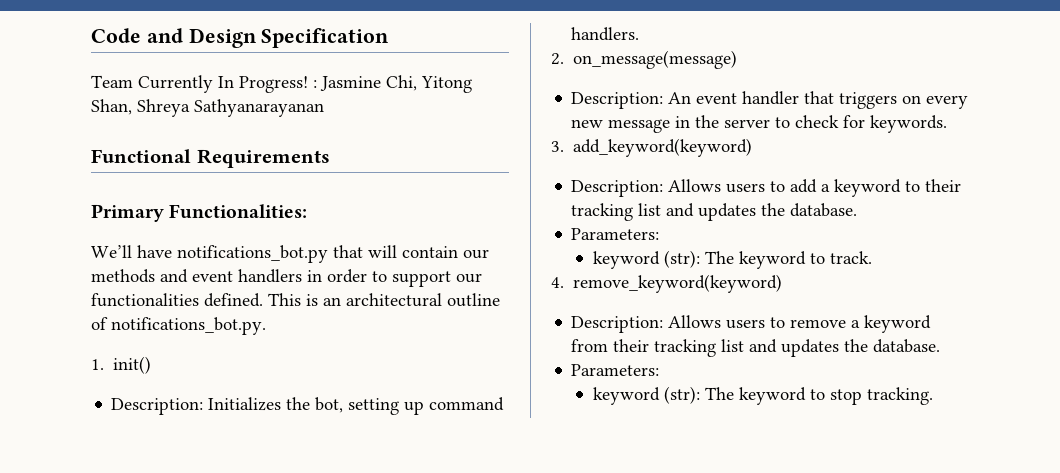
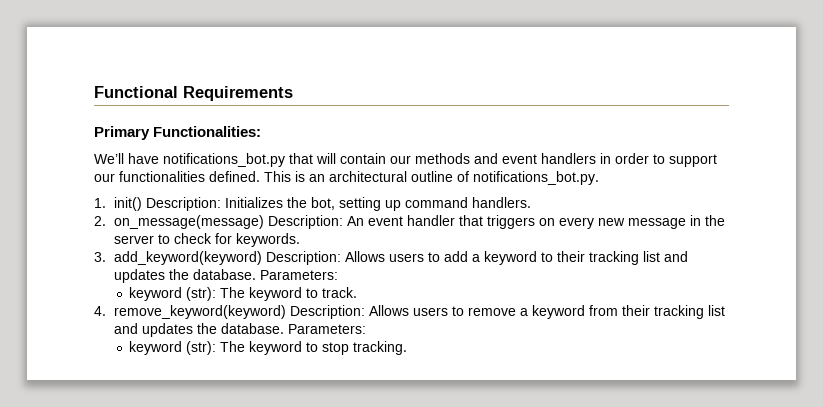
[91,28,390,48] [91,75,472,93] [91,99,324,117] Code and Design Specification // Team Currently In Progress! : Jasmine Chi, Yitong Shan, Shreya Sathyanarayanan // -> (94, 92) none
(152, 365) // -> (142, 204) none
(738, 59) // -> (264, 222) none
(753, 147) // -> (262, 258) none
(858, 210) // -> (256, 274) none
(783, 283) // -> (286, 312) none
(941, 346) // -> (284, 328) none

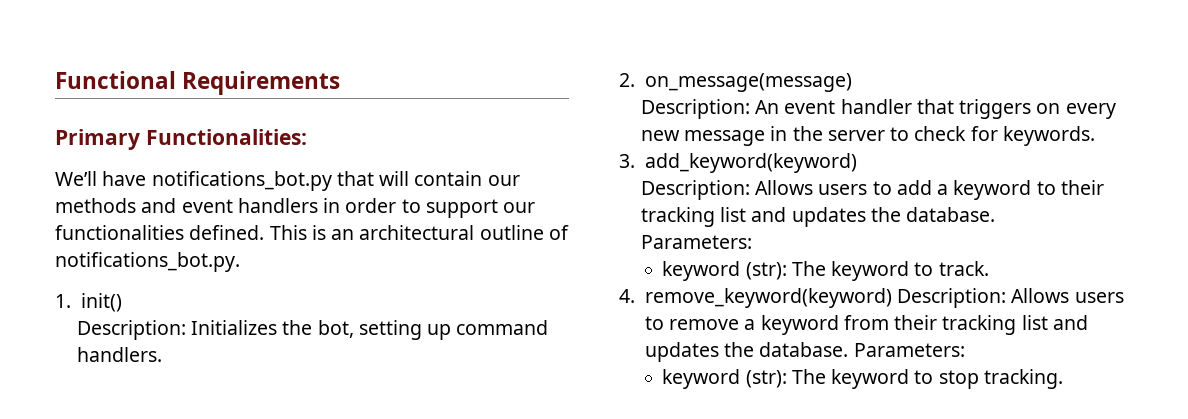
(142, 204) none -> (122, 302) //
(264, 222) none -> (852, 82) //
(262, 258) none -> (857, 163) //
(256, 274) none -> (996, 214) //

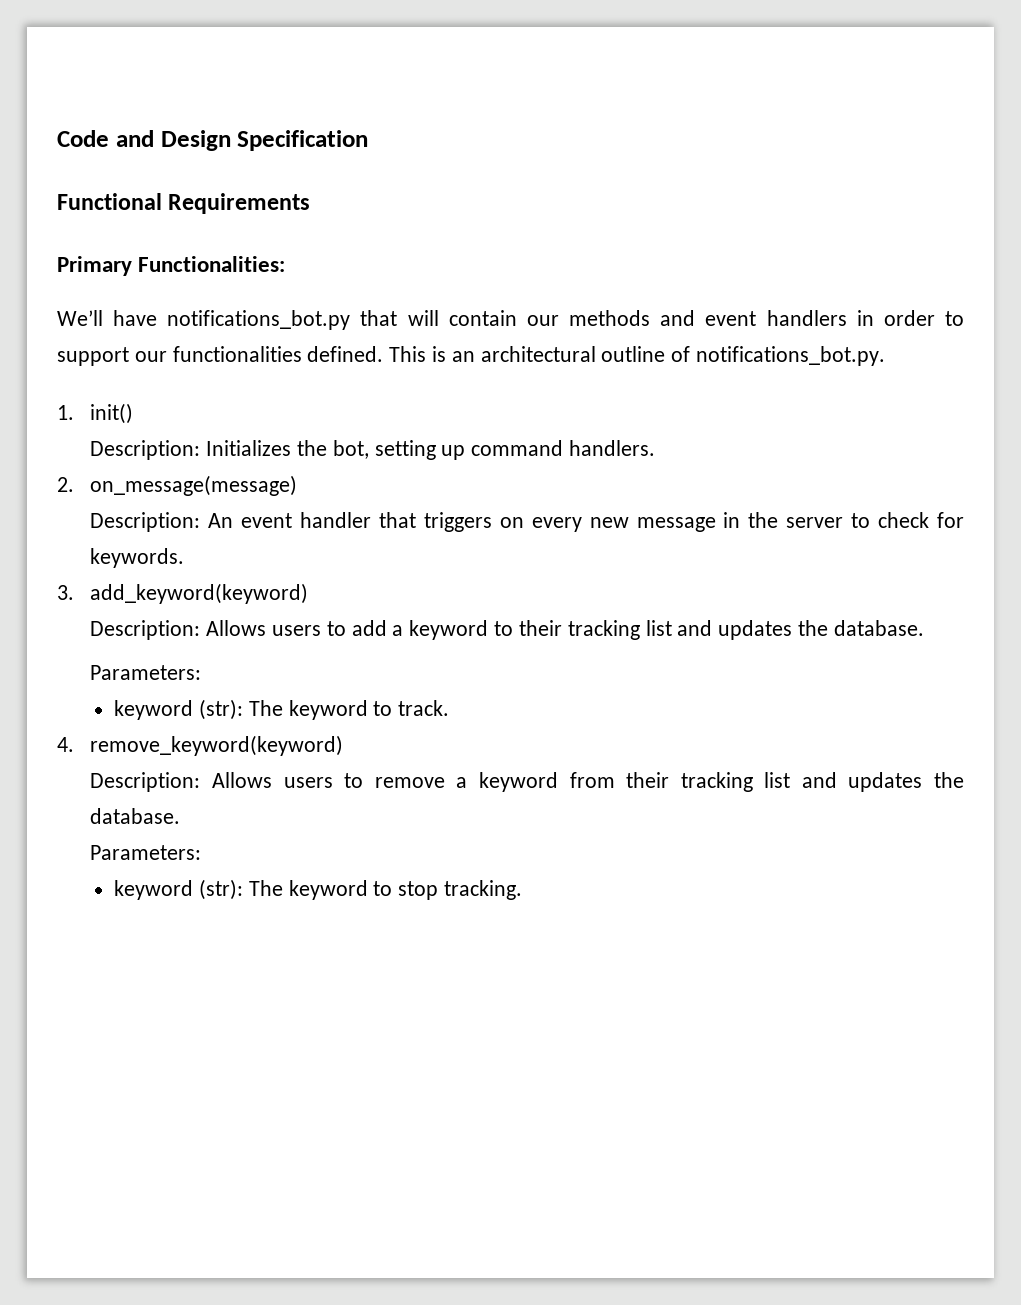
(55, 80) none -> [57,130,369,151] Code and Design Specification //
(892, 298) none -> (344, 745) //
(849, 349) none -> (181, 816) //

